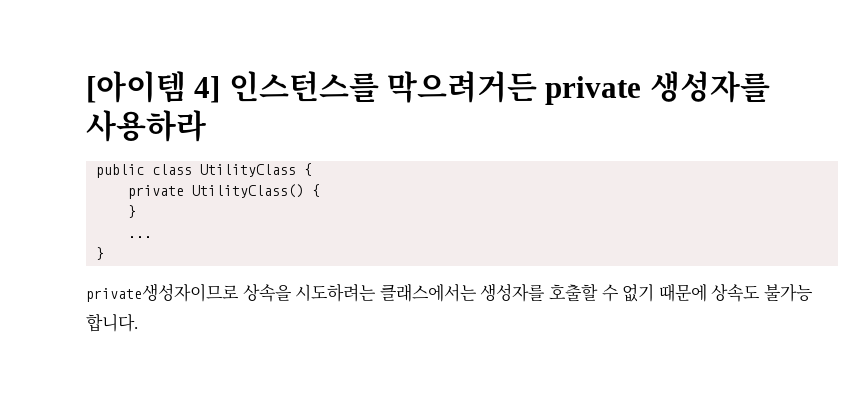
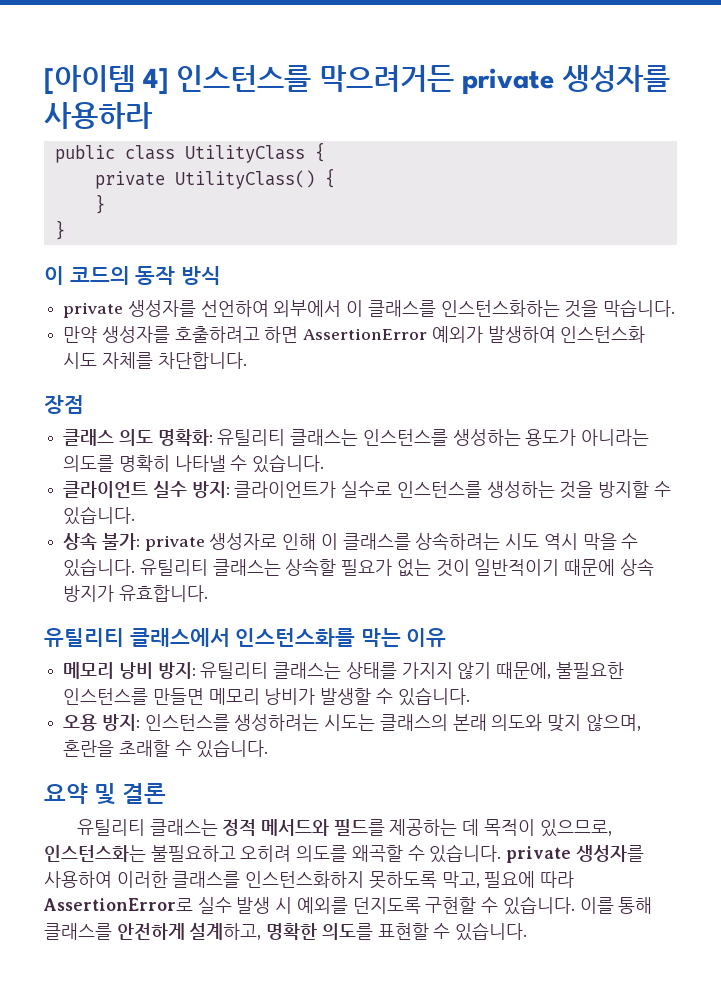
[128,236,153,238] [96,247,105,260] [86,283,813,302] [86,314,138,332] // ... // } // private생성자이므로 상속을 시도하려는 클래스에서는 생성자를 호출할 수 없기 때문에 상속도 불가능 합니다. -> [54,220,65,240] [44,266,221,285] [63,299,676,318] [63,326,646,343] [63,352,247,369] [44,395,84,414] [63,429,650,446] [63,454,325,473] [63,481,671,499] [63,506,136,525] [63,532,639,551] [63,558,654,577] [63,585,208,602] [44,628,447,647] [63,662,624,679] [63,687,470,706] [63,714,641,732] [63,739,269,758] [44,783,167,805] [76,819,612,837] [44,844,644,863] [44,871,575,889] [43,896,653,915] [44,922,528,941] // } // 이 코드의 동작 방식 // private 생성자를 선언하여 외부에서 이 클래스를 인스턴스화하는 것을 막습니다. // 만약 생성자를 호출하려고 하면 AssertionError 예외가 발생하여 인스턴스화 시도 자체를 차단합니다. // 장점 // 클래스 의도 명확화: 유틸리티 클래스는 인스턴스를 생성하는 용도가 아니라는 의도를 명확히 나타낼 수 있습니다. // 클라이언트 실수 방지: 클라이언트가 실수로 인스턴스를 생성하는 것을 방지할 수 있습니다. // 상속 불가: private 생성자로 인해 이 클래스를 상속하려는 시도 역시 막을 수 있습니다. 유틸리티 클래스는 상속할 필요가 없는 것이 일반적이기 때문에 상속 방지가 유효합니다. // 유틸리티 클래스에서 인스턴스화를 막는 이유 // 메모리 낭비 방지: 유틸리티 클래스는 상태를 가지지 않기 때문에, 불필요한 인스턴스를 만들면 메모리 낭비가 발생할 수 있습니다. // 오용 방지: 인스턴스를 생성하려는 시도는 클래스의 본래 의도와 맞지 않으며, 혼란을 초래할 수 있습니다. // 요약 및 결론 // 유틸리티 클래스는 정적 메서드와 필드를 제공하는 데 목적이 있으므로, 인스턴스화는 불필요하고 오히려 의도를 왜곡할 수 있습니다. private 생성자를 사용하여 이러한 클래스를 인스턴스화하지 못하도록 막고, 필요에 따라 AssertionError로 실수 발생 시 예외를 던지도록 구현할 수 있습니다. 이를 통해 클래스를 안전하게 설계하고, 명확한 의도를 표현할 수 있습니다.

